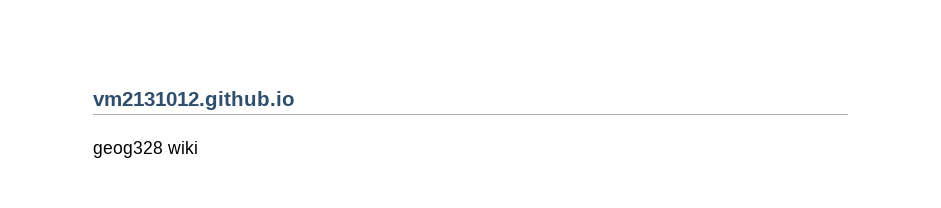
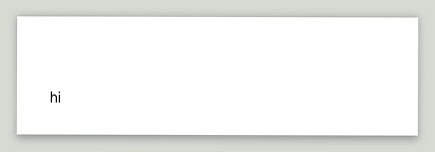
[93,91,295,110] [93,141,198,158] vm2131012.github.io // geog328 wiki -> [49,91,61,103] hi

